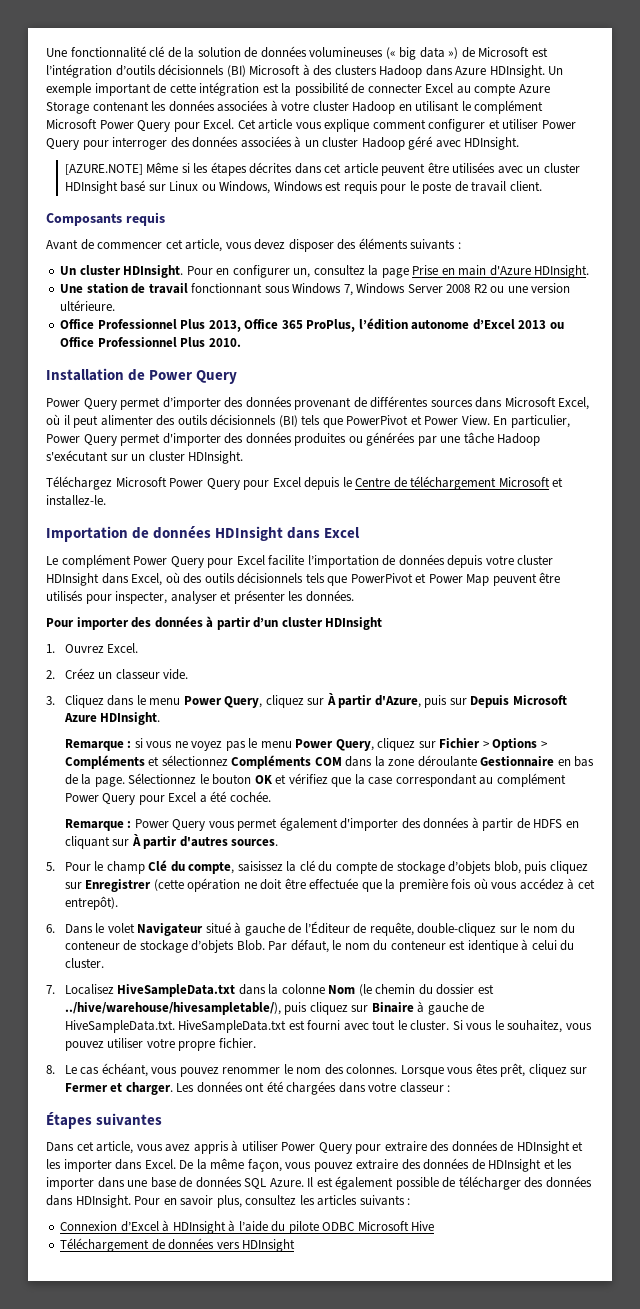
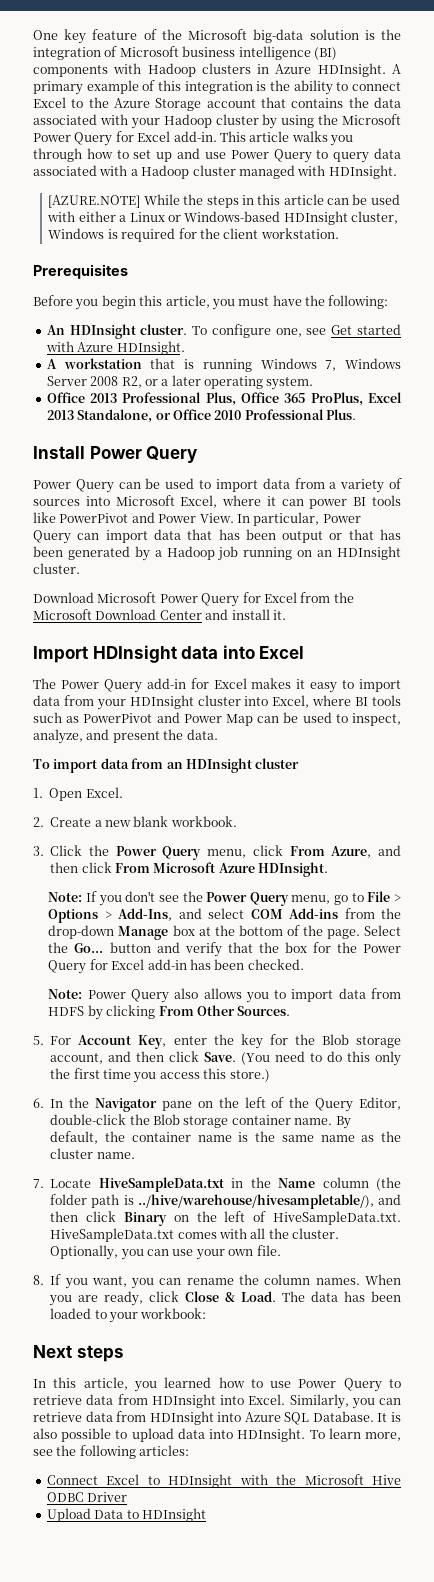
[46,46,548,60] [46,64,564,78] [46,82,550,96] [46,100,544,114] [46,119,576,132] [46,136,520,150] [64,162,580,176] [64,180,542,194] [46,212,165,226] [46,238,461,252] [60,265,590,278] [60,283,290,294] Une fonctionnalité clé de la solution de données volumineuses (« big data ») de Microsoft est l’intégration d’outils décisionnels (BI) Microsoft à des clusters Hadoop dans Azure HDInsight. Un exemple important de cette intégration est la possibilité de connecter Excel au compte Azure Storage contenant les données associées à votre cluster Hadoop en utilisant le complément Microsoft Power Query pour Excel. Cet article vous explique comment configurer et utiliser Power Query pour interroger des données associées à un cluster Hadoop géré avec HDInsight. // [AZURE.NOTE] Même si les étapes décrites dans cet article peuvent être utilisées avec un cluster HDInsight basé sur Linux ou Windows, Windows est requis pour le poste de travail client. // Composants requis // Avant de commencer cet article, vous devez disposer des éléments suivants : // Un cluster HDInsight. Pour en configurer un, consultez la page Prise en main d'Azure HDInsight. // Une station de travail fonctionnant sous -> [33,29,402,44] [33,46,337,60] [33,63,401,77] [33,80,402,95] [33,97,401,111] [33,114,401,129] [33,131,353,146] [33,148,401,163] [33,165,397,179] [48,194,400,208] [47,211,399,225] [48,228,339,242] [33,264,128,279] [33,295,389,310] [46,324,401,339] [45,341,185,355] [46,358,252,372] One key feature of the Microsoft big-data solution is the integration of Microsoft business intelligence (BI) components with Hadoop clusters in Azure HDInsight. A primary example of this integration is the ability to connect Excel to the Azure Storage account that contains the data associated with your Hadoop cluster by using the Microsoft Power Query for Excel add-in. This article walks you through how to set up and use Power Query to query data associated with a Hadoop cluster managed with HDInsight. // [AZURE.NOTE] While the steps in this article can be used with either a Linux or Windows-based HDInsight cluster, Windows is required for the client workstation. // Prerequisites // Before you begin this article, you must have the following: // An HDInsight cluster. To configure one, see Get started with Azure HDInsight. // A workstation that is running
[473,283,571,293] [60,300,116,311] [60,318,564,332] [60,337,241,347] [46,368,238,384] [46,396,590,410] [46,414,570,428] [46,432,541,446] [46,450,244,464] [46,476,564,490] [46,495,106,506] [46,526,361,542] [46,554,554,568] [46,572,561,586] [46,590,354,604] [46,616,383,630] R2 ou une version ultérieure. // Office Professionnel Plus 2013, Office 365 ProPlus, l’édition autonome d’Excel 2013 ou Office Professionnel Plus 2010. // Installation de Power Query // Power Query permet d’importer des données provenant de différentes sources dans Microsoft Excel, où il peut alimenter des outils décisionnels (BI) tels que PowerPivot et Power View. En particulier, Power Query permet d'importer des données produites ou générées par une tâche Hadoop s'exécutant sur un cluster HDInsight. // Téléchargez Microsoft Power Query pour Excel depuis le Centre de téléchargement Microsoft et installez-le. // Importation de données HDInsight dans Excel // Le complément Power Query pour Excel facilite l’importation de données depuis votre cluster HDInsight dans Excel, où des outils décisionnels tels que PowerPivot et Power Map peuvent être utilisés pour inspecter, analyser et présenter les données. // Pour importer des données à partir d’un cluster HDInsight -> [121,375,314,390] [46,392,402,406] [46,409,356,423] [33,446,198,463] [33,478,402,493] [33,495,401,509] [33,512,361,526] [33,529,402,544] [33,546,402,561] [33,563,80,574] [33,592,354,607] [33,609,286,620] [33,645,305,663] [33,678,401,693] [33,695,402,710] [33,712,401,726] [33,729,218,744] [33,758,300,773] R2, or a later operating system. // Office 2013 Professional Plus, Office 365 ProPlus, Excel 2013 Standalone, or Office 2010 Professional Plus. // Install Power Query // Power Query can be used to import data from a variety of sources into Microsoft Excel, where it can power BI tools like PowerPivot and Power View. In particular, Power Query can import data that has been output or that has been generated by a Hadoop job running on an HDInsight cluster. // Download Microsoft Power Query for Excel from the Microsoft Download Center and install it. // Import HDInsight data into Excel // The Power Query add-in for Excel makes it easy to import data from your HDInsight cluster into Excel, where BI tools such as PowerPivot and Power Map can be used to inspect, analyze, and present the data. // To import data from an HDInsight cluster
[64,644,104,653] Ouvrez -> [49,788,83,801] Open
[64,668,189,680] [46,693,567,708] [63,712,161,725] [64,738,548,751] [64,755,595,769] [64,773,566,787] [64,791,271,805] [64,817,579,831] [64,834,279,849] [46,860,588,874] [64,878,595,892] [64,896,118,910] [46,921,576,936] [64,939,575,953] [64,958,104,968] [46,984,494,997] [64,1001,485,1015] [64,1020,592,1033] [64,1038,256,1051] [46,1063,588,1077] [64,1081,451,1095] [46,1112,163,1129] [46,1140,584,1154] [46,1158,573,1172] [46,1176,592,1190] [46,1195,411,1208] [60,1220,435,1234] [60,1238,240,1252] Créez un classeur vide. // 3. Cliquez dans le menu Power Query, cliquez sur À partir d'Azure, puis sur Depuis Microsoft Azure HDInsight. // Remarque : si vous ne voyez pas le menu Power Query, cliquez sur Fichier > Options > Compléments et sélectionnez Compléments COM dans la zone déroulante Gestionnaire en bas de la page. Sélectionnez le bouton OK et vérifiez que la case correspondant au complément Power Query pour Excel a été cochée. // Remarque : Power Query vous permet également d'importer des données à partir de HDFS en cliquant sur À partir d'autres sources. // 5. Pour le champ Clé du compte, saisissez la clé du compte de stockage d’objets blob, puis cliquez sur Enregistrer (cette opération ne doit être effectuée que la première fois où vous accédez à cet entrepôt). // 6. Dans le volet Navigateur situé à gauche de l’Éditeur de requête, double-cliquez sur le nom du conteneur de stockage d’objets Blob. Par défaut, le nom du conteneur est identique à celui du cluster. // 7. Localisez HiveSampleData.txt dans la colonne Nom (le chemin du dossier est ../hive/warehouse/hivesampletable/), puis cliquez sur Binaire à gauche de HiveSampleData.txt. HiveSampleData.txt est fourni avec tout le cluster. Si vous le souhaitez, vous pouvez utiliser votre propre fichier. // 8. Le cas échéant, vous pouvez renommer le nom des colonnes. Lorsque vous êtes prêt, cliquez sur Fermer et charger. Les données ont été chargées dans votre classeur : // Étapes suivantes // Dans cet article, vous avez appris à utiliser Power Query pour extraire des données de HDInsight et les importer dans Excel. De la même façon, vous pouvez extraire des données de HDInsight et les importer dans une base de données SQL Azure. Il est également possible de télécharger des données dans HDInsight. Pour en savoir plus, consultez les articles suivants : // Connexion d’Excel à HDInsight à l’aide du pilote ODBC Microsoft Hive // Téléchargement de données vers -> [50,816,237,827] [33,845,401,860] [50,862,329,877] [48,891,401,906] [48,908,401,923] [48,925,401,940] [48,942,402,957] [48,959,304,974] [48,988,402,1003] [48,1005,291,1020] [33,1034,401,1049] [50,1051,402,1066] [50,1068,270,1083] [33,1097,401,1112] [50,1114,351,1129] [50,1131,401,1144] [50,1148,135,1159] [33,1177,401,1192] [50,1194,401,1209] [50,1211,402,1226] [50,1228,340,1242] [50,1245,281,1260] [33,1274,401,1289] [49,1291,401,1306] [50,1308,207,1323] [33,1345,124,1362] [33,1377,402,1392] [33,1394,401,1409] [33,1411,401,1425] [33,1428,402,1442] [33,1445,190,1459] [46,1474,402,1488] [46,1492,128,1502] [46,1508,139,1522] Create a new blank workbook. // 3. Click the Power Query menu, click From Azure, and then click From Microsoft Azure HDInsight. // Note: If you don't see the Power Query menu, go to File > Options > Add-Ins, and select COM Add-ins from the drop-down Manage box at the bottom of the page. Select the Go... button and verify that the box for the Power Query for Excel add-in has been checked. // Note: Power Query also allows you to import data from HDFS by clicking From Other Sources. // 5. For Account Key, enter the key for the Blob storage account, and then click Save. (You need to do this only the first time you access this store.) // 6. In the Navigator pane on the left of the Query Editor, double-click the Blob storage container name. By default, the container name is the same name as the cluster name. // 7. Locate HiveSampleData.txt in the Name column (the folder path is ../hive/warehouse/hivesampletable/), and then click Binary on the left of HiveSampleData.txt. HiveSampleData.txt comes with all the cluster. Optionally, you can use your own file. // 8. If you want, you can rename the column names. When you are ready, click Close & Load. The data has been loaded to your workbook: // Next steps // In this article, you learned how to use Power Query to retrieve data from HDInsight into Excel. Similarly, you can retrieve data from HDInsight into Azure SQL Database. It is also possible to upload data into HDInsight. To learn more, see the following articles: // Connect Excel to HDInsight with the Microsoft Hive ODBC Driver // Upload Data to

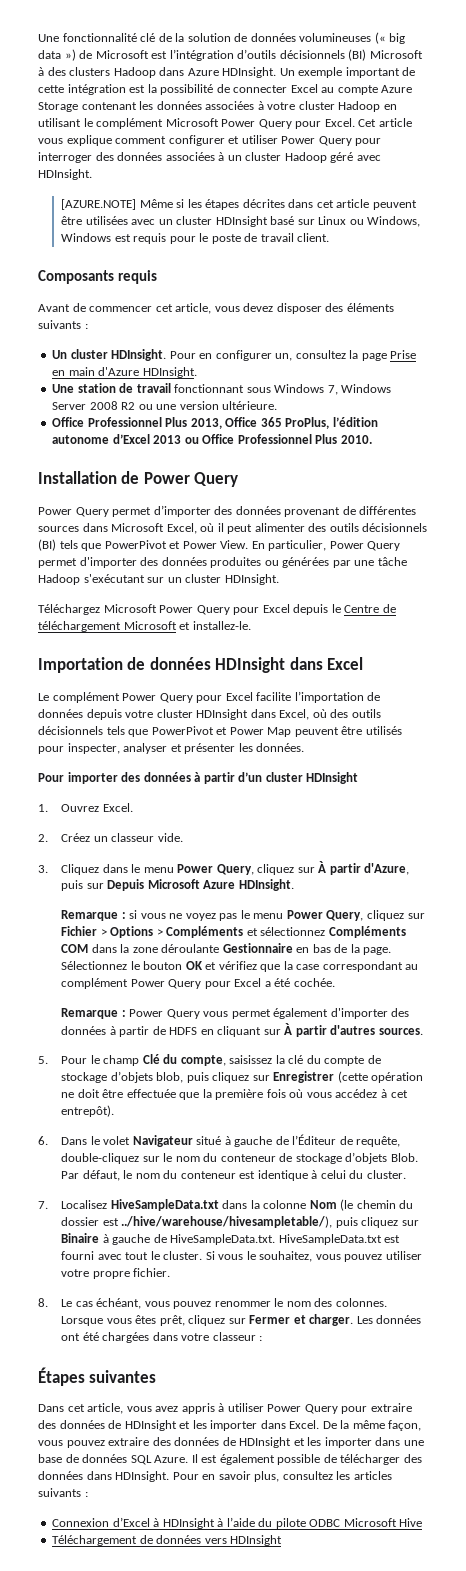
[33,29,402,44] [33,46,337,60] [33,63,401,77] [33,80,402,95] [33,97,401,111] [33,114,401,129] [33,131,353,146] [33,148,401,163] [33,165,397,179] [48,194,400,208] [47,211,399,225] [48,228,339,242] [33,264,128,279] [33,295,389,310] [46,324,401,339] [45,341,185,355] [46,358,252,372] One key feature of the Microsoft big-data solution is the integration of Microsoft business intelligence (BI) components with Hadoop clusters in Azure HDInsight. A primary example of this integration is the ability to connect Excel to the Azure Storage account that contains the data associated with your Hadoop cluster by using the Microsoft Power Query for Excel add-in. This article walks you through how to set up and use Power Query to query data associated with a Hadoop cluster managed with HDInsight. // [AZURE.NOTE] While the steps in this article can be used with either a Linux or Windows-based HDInsight cluster, Windows is required for the client workstation. // Prerequisites // Before you begin this article, you must have the following: // An HDInsight cluster. To configure one, see Get started with Azure HDInsight. // A workstation that is running -> [38,32,406,44] [38,49,423,61] [38,67,416,78] [38,84,413,95] [38,101,397,112] [38,118,412,129] [38,135,382,146] [38,152,381,163] [38,169,92,180] [61,199,417,210] [61,216,421,227] [61,233,330,244] [38,270,157,284] [38,303,394,314] [38,320,88,329] [52,349,417,361] [52,367,197,378] [52,383,271,393] Une fonctionnalité clé de la solution de données volumineuses (« big data ») de Microsoft est l’intégration d’outils décisionnels (BI) Microsoft à des clusters Hadoop dans Azure HDInsight. Un exemple important de cette intégration est la possibilité de connecter Excel au compte Azure Storage contenant les données associées à votre cluster Hadoop en utilisant le complément Microsoft Power Query pour Excel. Cet article vous explique comment configurer et utiliser Power Query pour interroger des données associées à un cluster Hadoop géré avec HDInsight. // [AZURE.NOTE] Même si les étapes décrites dans cet article peuvent être utilisées avec un cluster HDInsight basé sur Linux ou Windows, Windows est requis pour le poste de travail client. // Composants requis // Avant de commencer cet article, vous devez disposer des éléments suivants : // Un cluster HDInsight. Pour en configurer un, consultez la page Prise en main d'Azure HDInsight. // Une station de travail fonctionnant sous
[121,375,314,390] [46,392,402,406] [46,409,356,423] [33,446,198,463] [33,478,402,493] [33,495,401,509] [33,512,361,526] [33,529,402,544] [33,546,402,561] [33,563,80,574] [33,592,354,607] [33,609,286,620] [33,645,305,663] [33,678,401,693] [33,695,402,710] [33,712,401,726] [33,729,218,744] [33,758,300,773] R2, or a later operating system. // Office 2013 Professional Plus, Office 365 ProPlus, Excel 2013 Standalone, or Office 2010 Professional Plus. // Install Power Query // Power Query can be used to import data from a variety of sources into Microsoft Excel, where it can power BI tools like PowerPivot and Power View. In particular, Power Query can import data that has been output or that has been generated by a Hadoop job running on an HDInsight cluster. // Download Microsoft Power Query for Excel from the Microsoft Download Center and install it. // Import HDInsight data into Excel // The Power Query add-in for Excel makes it easy to import data from your HDInsight cluster into Excel, where BI tools such as PowerPivot and Power Map can be used to inspect, analyze, and present the data. // To import data from an HDInsight cluster -> [121,401,278,410] [52,417,378,429] [52,434,372,444] [38,471,239,487] [38,505,417,517] [38,523,428,534] [38,539,401,551] [38,557,407,568] [38,574,279,585] [38,604,396,615] [38,621,251,632] [38,657,364,673] [38,691,381,703] [38,709,381,720] [38,726,402,737] [38,743,305,754] [38,772,359,784] R2 ou une version ultérieure. // Office Professionnel Plus 2013, Office 365 ProPlus, l’édition autonome d’Excel 2013 ou Office Professionnel Plus 2010. // Installation de Power Query // Power Query permet d’importer des données provenant de différentes sources dans Microsoft Excel, où il peut alimenter des outils décisionnels (BI) tels que PowerPivot et Power View. En particulier, Power Query permet d'importer des données produites ou générées par une tâche Hadoop s'exécutant sur un cluster HDInsight. // Téléchargez Microsoft Power Query pour Excel depuis le Centre de téléchargement Microsoft et installez-le. // Importation de données HDInsight dans Excel // Le complément Power Query pour Excel facilite l’importation de données depuis votre cluster HDInsight dans Excel, où des outils décisionnels tels que PowerPivot et Power Map peuvent être utilisés pour inspecter, analyser et présenter les données. // Pour importer des données à partir d’un cluster HDInsight
[49,788,83,801] Open -> [61,804,100,812] Ouvrez
[50,816,237,827] [33,845,401,860] [50,862,329,877] [48,891,401,906] [48,908,401,923] [48,925,401,940] [48,942,402,957] [48,959,304,974] [48,988,402,1003] [48,1005,291,1020] [33,1034,401,1049] [50,1051,402,1066] [50,1068,270,1083] [33,1097,401,1112] [50,1114,351,1129] [50,1131,401,1144] [50,1148,135,1159] [33,1177,401,1192] [50,1194,401,1209] [50,1211,402,1226] [50,1228,340,1242] [50,1245,281,1260] [33,1274,401,1289] [49,1291,401,1306] [50,1308,207,1323] [33,1345,124,1362] [33,1377,402,1392] [33,1394,401,1409] [33,1411,401,1425] [33,1428,402,1442] [33,1445,190,1459] [46,1474,402,1488] [46,1492,128,1502] [46,1508,139,1522] Create a new blank workbook. // 3. Click the Power Query menu, click From Azure, and then click From Microsoft Azure HDInsight. // Note: If you don't see the Power Query menu, go to File > Options > Add-Ins, and select COM Add-ins from the drop-down Manage box at the bottom of the page. Select the Go... button and verify that the box for the Power Query for Excel add-in has been checked. // Note: Power Query also allows you to import data from HDFS by clicking From Other Sources. // 5. For Account Key, enter the key for the Blob storage account, and then click Save. (You need to do this only the first time you access this store.) // 6. In the Navigator pane on the left of the Query Editor, double-click the Blob storage container name. By default, the container name is the same name as the cluster name. // 7. Locate HiveSampleData.txt in the Name column (the folder path is ../hive/warehouse/hivesampletable/), and then click Binary on the left of HiveSampleData.txt. HiveSampleData.txt comes with all the cluster. Optionally, you can use your own file. // 8. If you want, you can rename the column names. When you are ready, click Close & Load. The data has been loaded to your workbook: // Next steps // In this article, you learned how to use Power Query to retrieve data from HDInsight into Excel. Similarly, you can retrieve data from HDInsight into Azure SQL Database. It is also possible to upload data into HDInsight. To learn more, see the following articles: // Connect Excel to HDInsight with the Microsoft Hive ODBC Driver // Upload Data to -> [61,833,183,842] [38,861,410,875] [61,879,294,891] [61,910,425,921] [61,926,406,938] [61,943,392,955] [61,961,419,972] [61,978,335,989] [61,1008,410,1019] [61,1023,424,1037] [38,1054,382,1066] [61,1071,424,1083] [61,1089,408,1100] [61,1105,115,1117] [38,1134,401,1147] [61,1152,418,1164] [61,1170,407,1181] [38,1199,414,1211] [61,1216,419,1228] [61,1233,401,1245] [61,1251,423,1262] [61,1268,171,1279] [38,1298,387,1309] [61,1314,422,1326] [61,1332,263,1343] [38,1367,157,1386] [38,1403,412,1414] [38,1420,422,1431] [38,1437,424,1448] [38,1454,422,1465] [38,1471,392,1482] [38,1488,88,1497] [52,1517,423,1529] [52,1535,227,1546] Créez un classeur vide. // 3. Cliquez dans le menu Power Query, cliquez sur À partir d'Azure, puis sur Depuis Microsoft Azure HDInsight. // Remarque : si vous ne voyez pas le menu Power Query, cliquez sur Fichier > Options > Compléments et sélectionnez Compléments COM dans la zone déroulante Gestionnaire en bas de la page. Sélectionnez le bouton OK et vérifiez que la case correspondant au complément Power Query pour Excel a été cochée. // Remarque : Power Query vous permet également d'importer des données à partir de HDFS en cliquant sur À partir d'autres sources. // 5. Pour le champ Clé du compte, saisissez la clé du compte de stockage d’objets blob, puis cliquez sur Enregistrer (cette opération ne doit être effectuée que la première fois où vous accédez à cet entrepôt). // 6. Dans le volet Navigateur situé à gauche de l’Éditeur de requête, double-cliquez sur le nom du conteneur de stockage d’objets Blob. Par défaut, le nom du conteneur est identique à celui du cluster. // 7. Localisez HiveSampleData.txt dans la colonne Nom (le chemin du dossier est ../hive/warehouse/hivesampletable/), puis cliquez sur Binaire à gauche de HiveSampleData.txt. HiveSampleData.txt est fourni avec tout le cluster. Si vous le souhaitez, vous pouvez utiliser votre propre fichier. // 8. Le cas échéant, vous pouvez renommer le nom des colonnes. Lorsque vous êtes prêt, cliquez sur Fermer et charger. Les données ont été chargées dans votre classeur : // Étapes suivantes // Dans cet article, vous avez appris à utiliser Power Query pour extraire des données de HDInsight et les importer dans Excel. De la même façon, vous pouvez extraire des données de HDInsight et les importer dans une base de données SQL Azure. Il est également possible de télécharger des données dans HDInsight. Pour en savoir plus, consultez les articles suivants : // Connexion d’Excel à HDInsight à l’aide du pilote ODBC Microsoft Hive // Téléchargement de données vers

